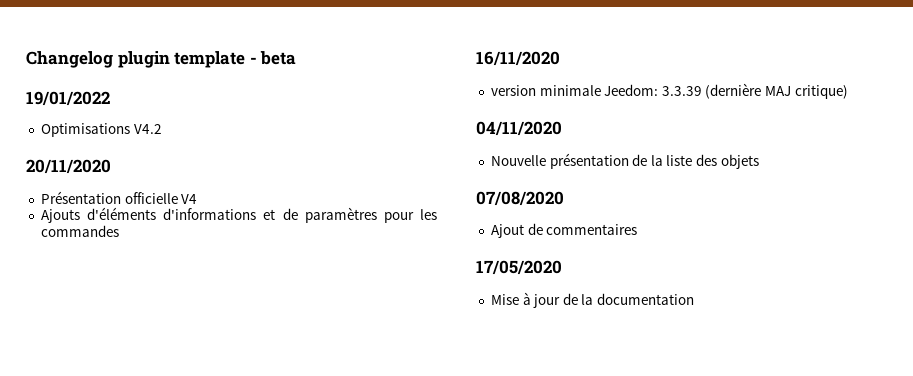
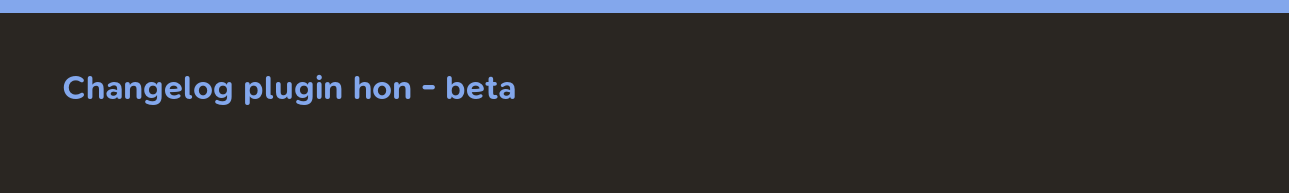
[174,51,246,68] template -> [352,76,412,99] hon
[26,91,110,106] [40,123,162,137] [26,159,111,174] [40,191,198,204] [40,207,437,223] [40,225,119,237] [476,51,560,66] [490,83,848,99] [476,121,562,136] [490,153,759,169] [476,191,564,206] [490,223,638,238] [476,260,562,275] [490,292,695,308] // 19/01/2022 // Optimisations V4.2 // 20/11/2020 // Présentation officielle V4 // Ajouts d'éléments d'informations et de paramètres pour les commandes // 16/11/2020 // version minimale Jeedom: 3.3.39 (dernière MAJ critique) // 04/11/2020 // Nouvelle présentation de la liste des objets // 07/08/2020 // Ajout de commentaires // 17/05/2020 // Mise à jour de la documentation -> (517, 88) none

